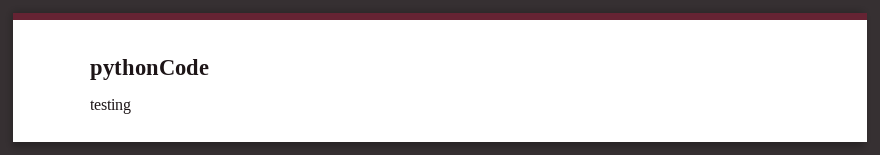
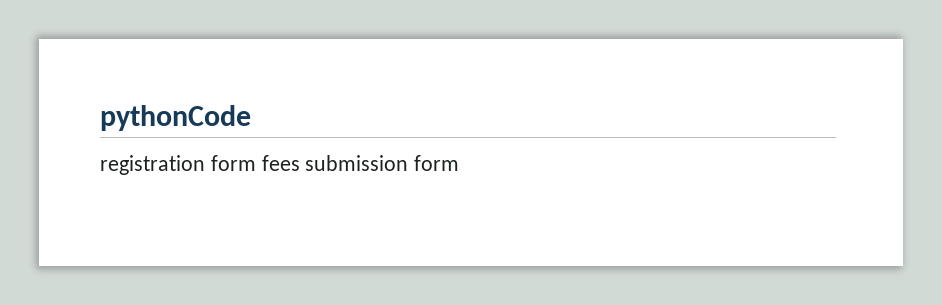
[90,99,131,114] testing -> [100,155,460,175] registration form fees submission form

